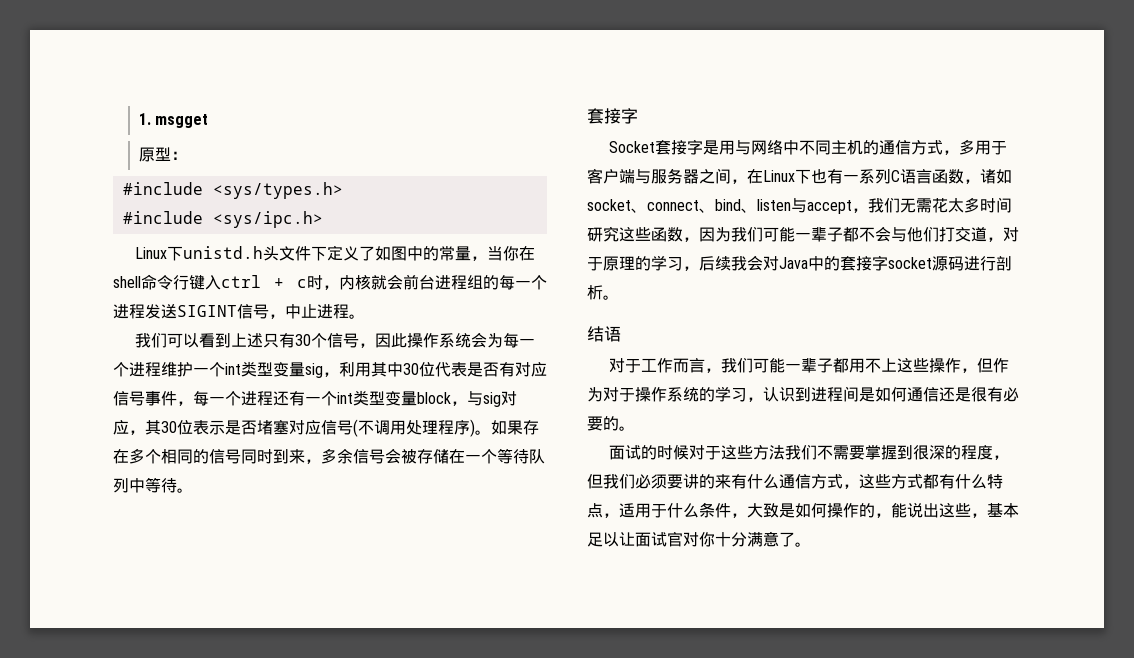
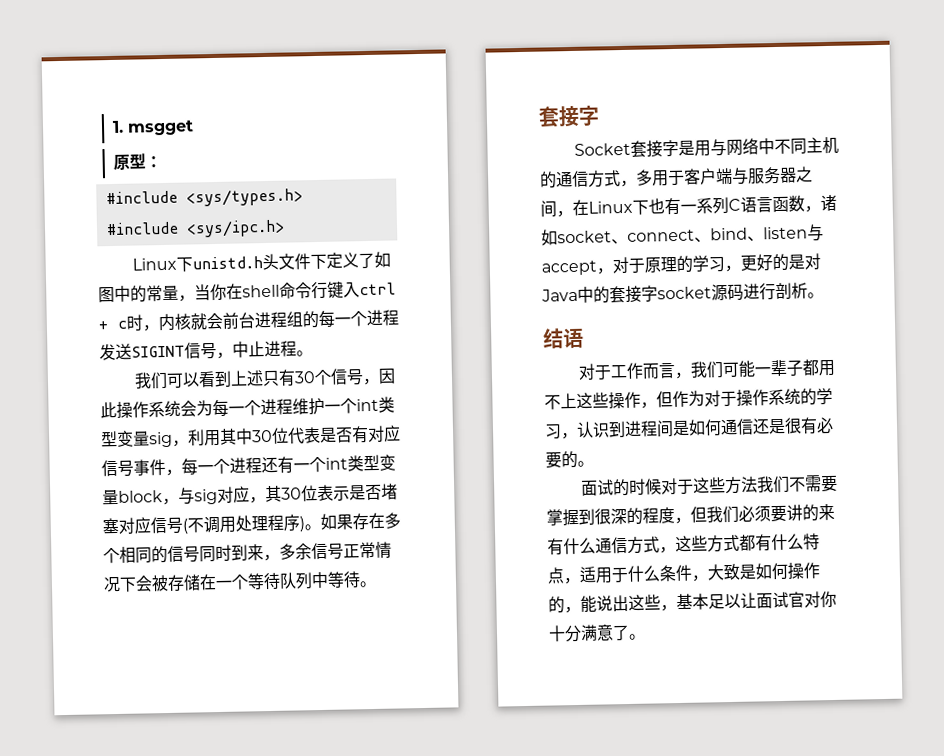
(385, 456) none -> [343,541,392,559] [103,576,137,593] 正常情况下
[868,197,1012,213] [587,226,1003,242] 我们无需花太多时间研究这些函数，因为我们可能一辈子都不会与他们打交道， -> (613, 271) none
[699,255,763,271] 后续我会 -> [740,253,805,272] 更好的是

